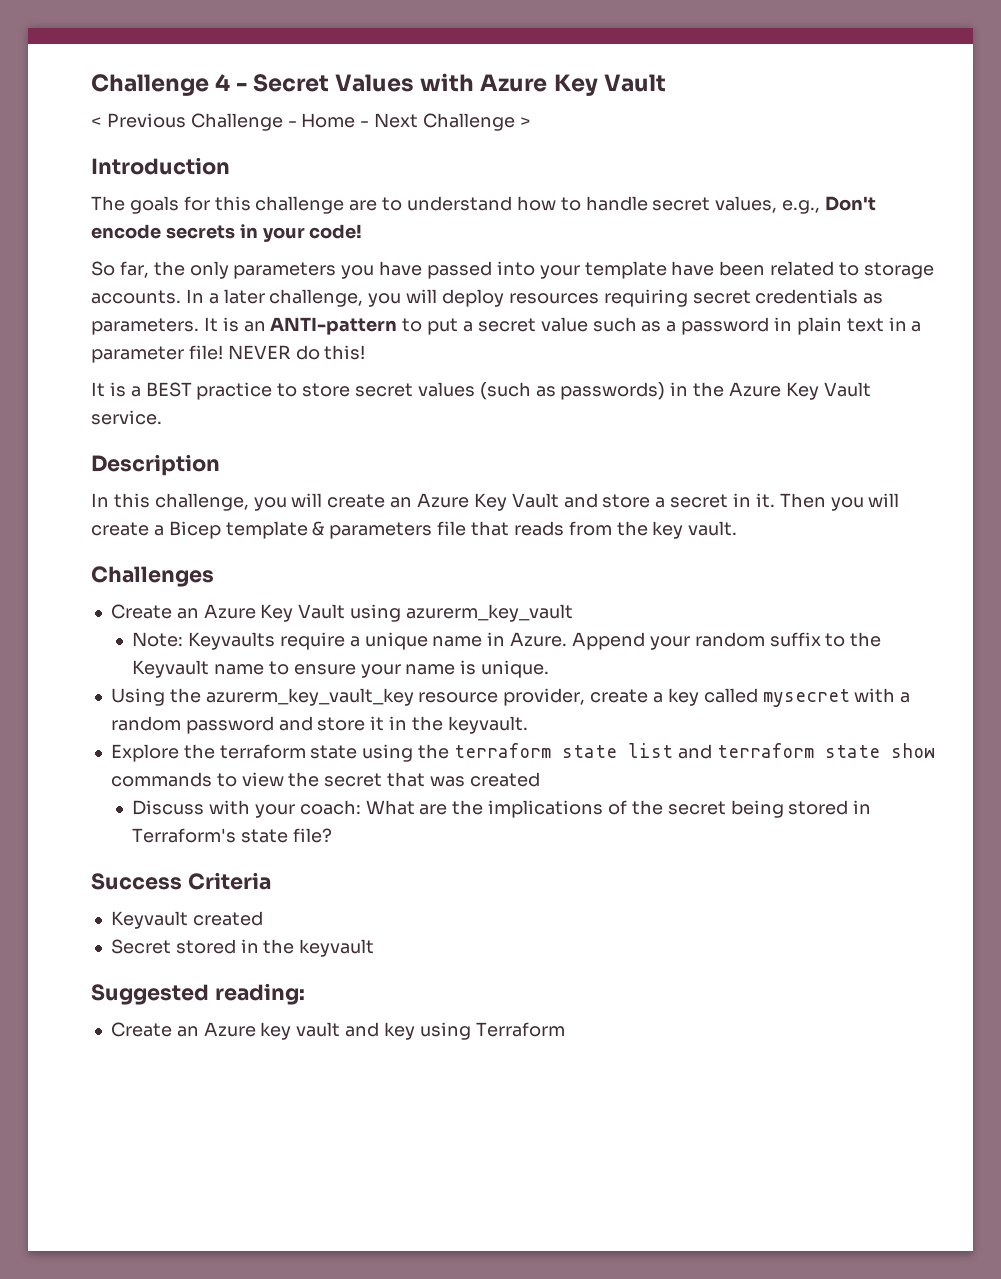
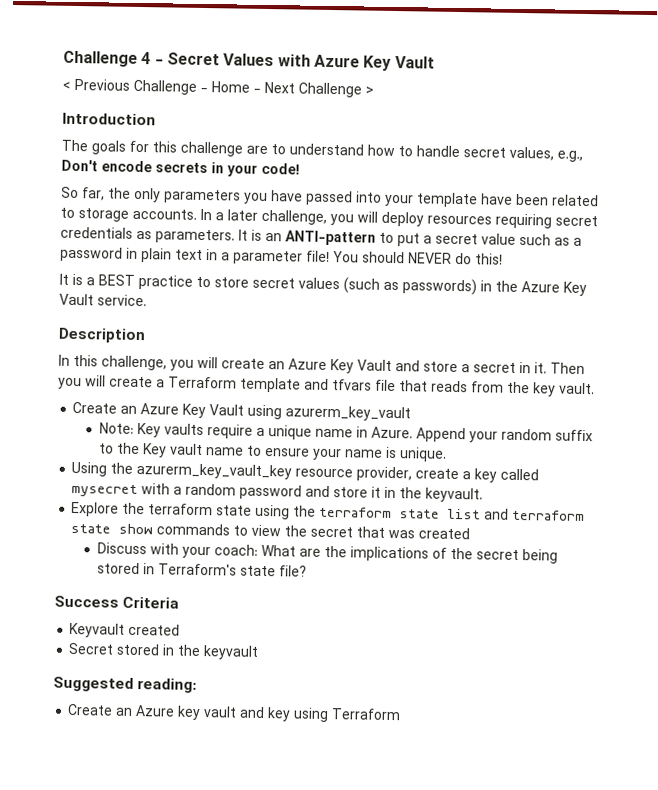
(223, 352) none -> [333,251,405,264] You should
[168,521,433,539] Bicep template & parameters -> [168,376,372,393] Terraform template and tfvars
[91,566,214,587] // Challenges -> (595, 388) none
[187,632,275,650] Keyvaults -> [136,422,204,438] Key vaults
[132,660,210,678] Keyvault -> [142,443,203,458] Key vault

